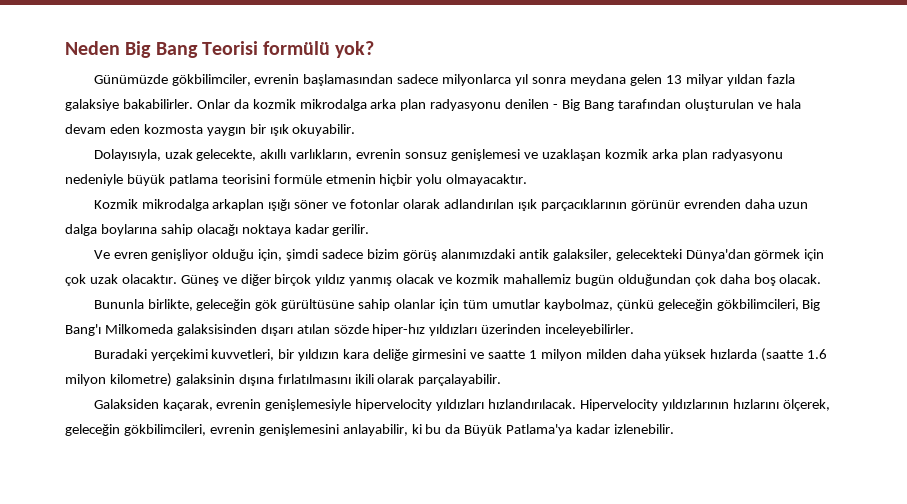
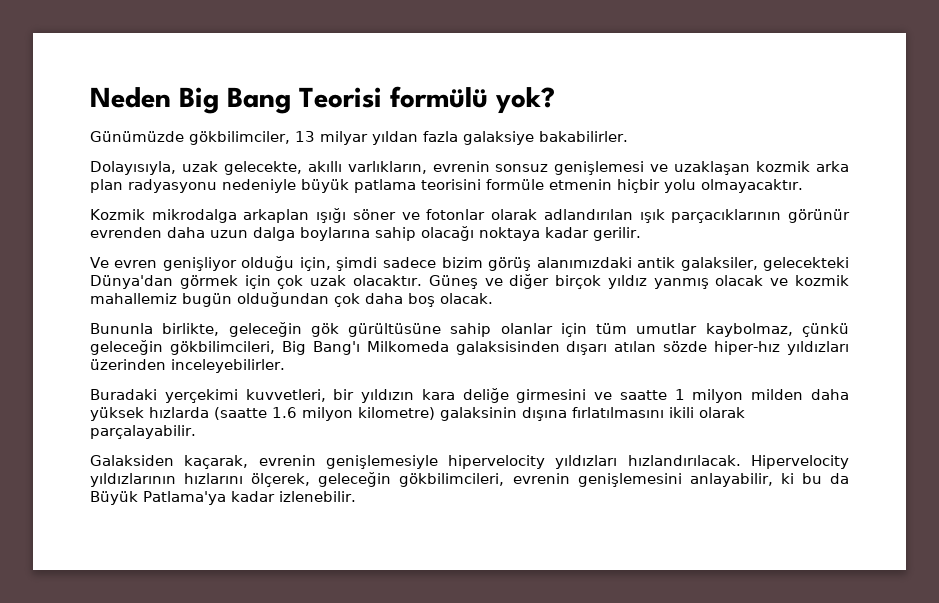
[254,74,662,86] evrenin başlamasından sadece milyonlarca yıl sonra meydana gelen -> (290, 138) none
[196,99,801,111] [65,124,356,136] Onlar da kozmik mikrodalga arka plan radyasyonu denilen - Big Bang tarafından oluşturulan ve hala devam eden kozmosta yaygın bir ışık okuyabilir. -> (628, 136) none

